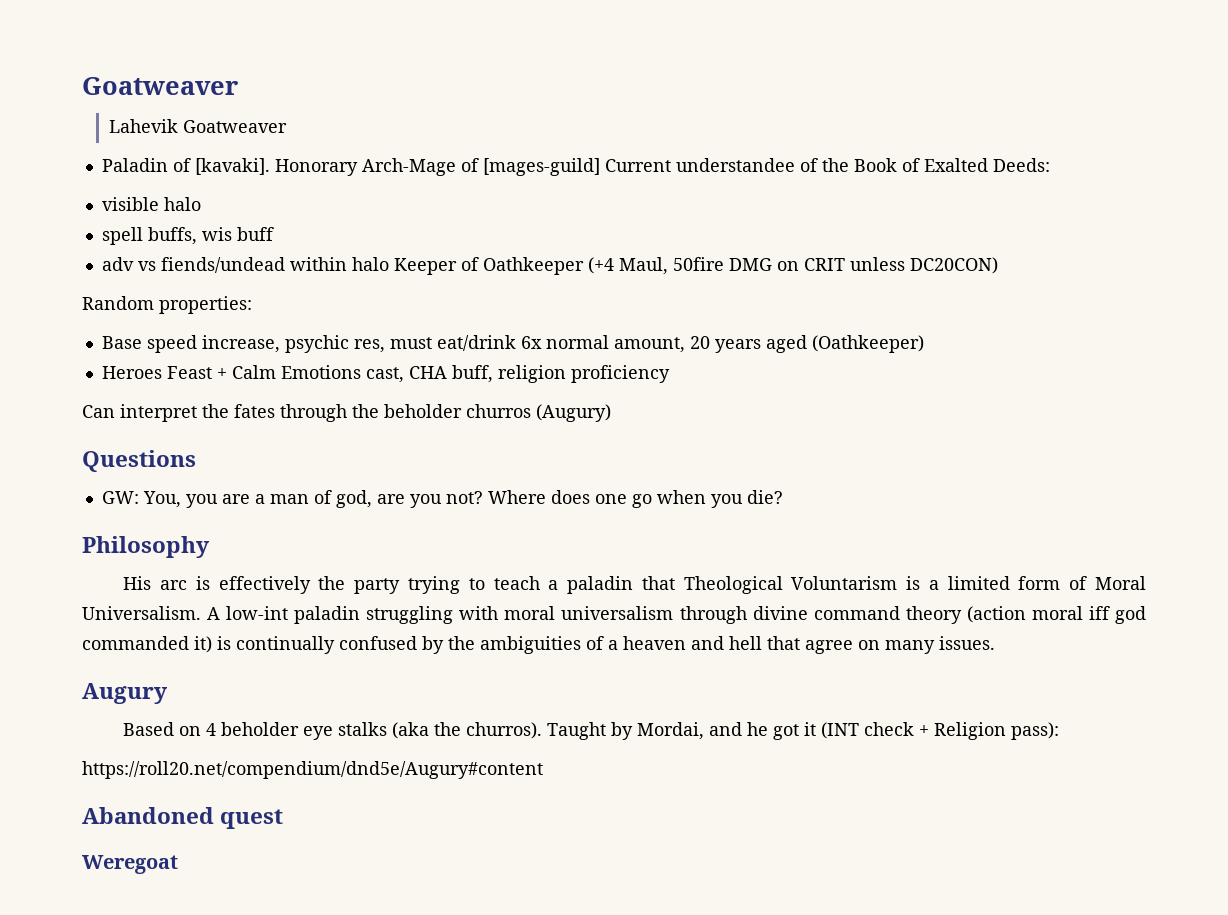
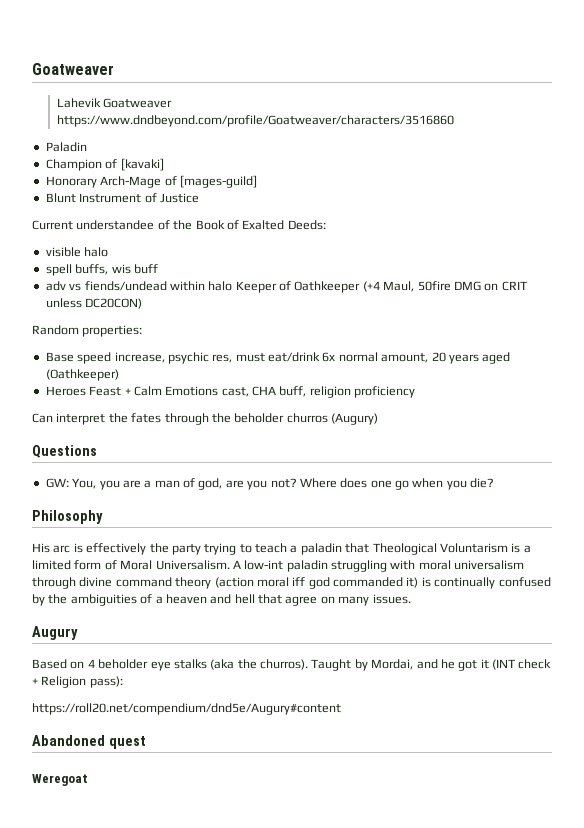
(287, 126) none -> [56,115,454,127] https://www.dndbeyond.com/profile/Goatweaver/characters/3516860
[172,158,270,175] of [kavaki]. -> [45,158,164,171] // Champion of [kavaki] //
(600, 167) none -> [45,193,199,203] // Blunt Instrument of Justice //

